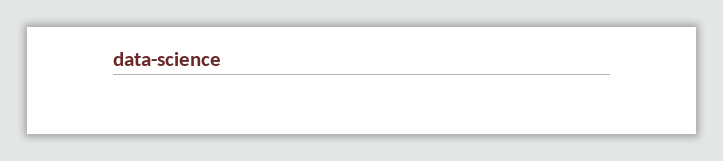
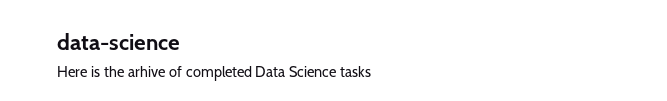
(221, 59) none -> [57,66,372,81] // Here is the arhive of completed Data Science tasks

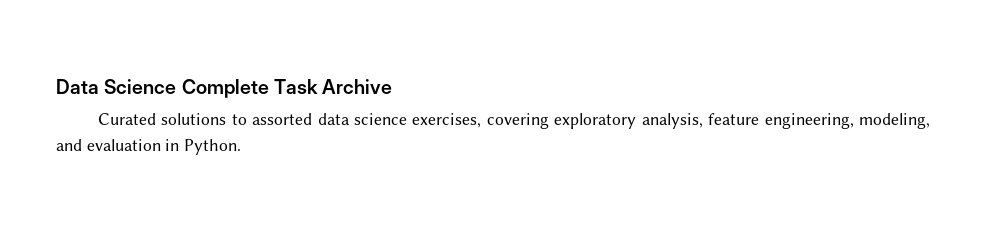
[57,33,180,50] [57,66,372,81] data-science // Here is the arhive of completed Data Science tasks -> [56,79,393,98] [97,113,931,129] [56,139,242,155] Data Science Complete Task Archive // Curated solutions to assorted data science exercises, covering exploratory analysis, feature engineering, modeling, and evaluation in Python.

